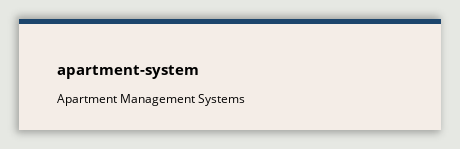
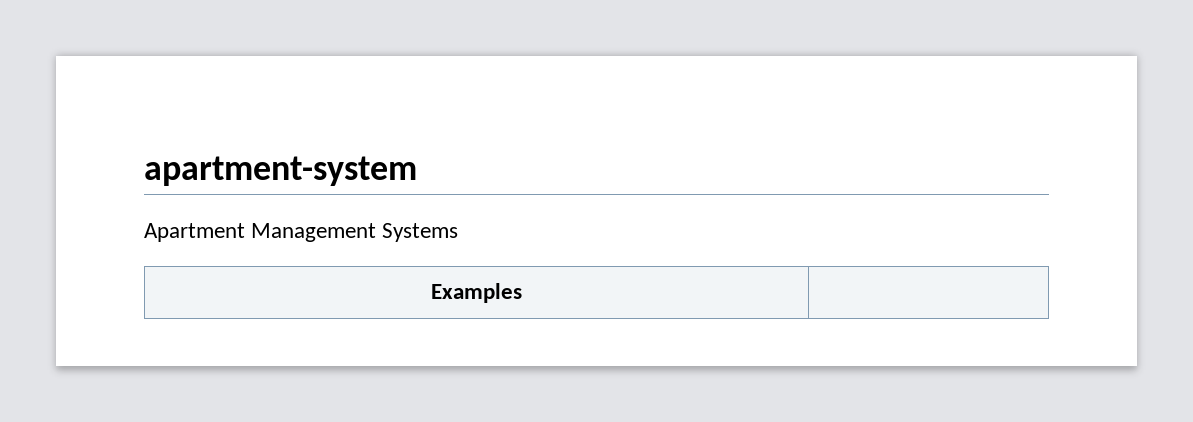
(246, 100) none -> [431,283,522,303] // Examples |

